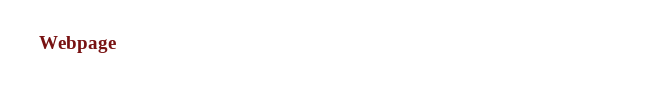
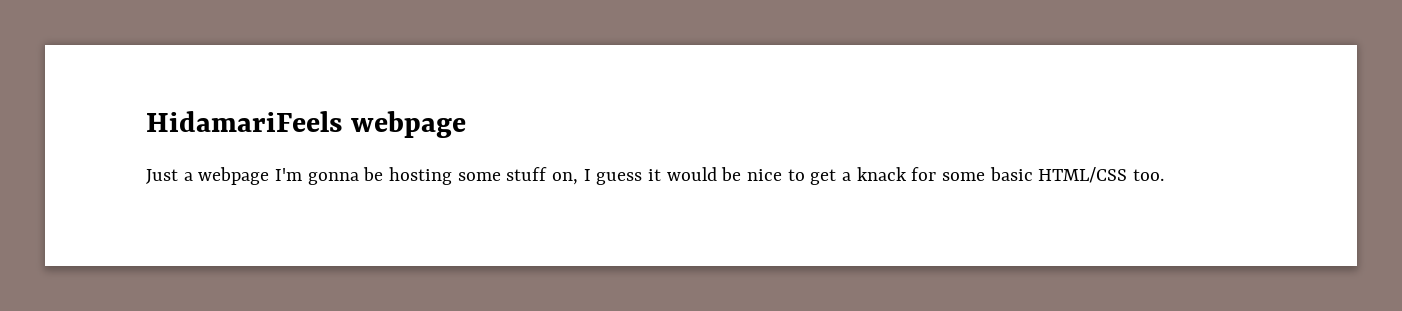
[39,36,116,53] Webpage -> [146,111,466,138] [146,167,1165,185] HidamariFeels webpage // Just a webpage I'm gonna be hosting some stuff on, I guess it would be nice to get a knack for some basic HTML/CSS too.

